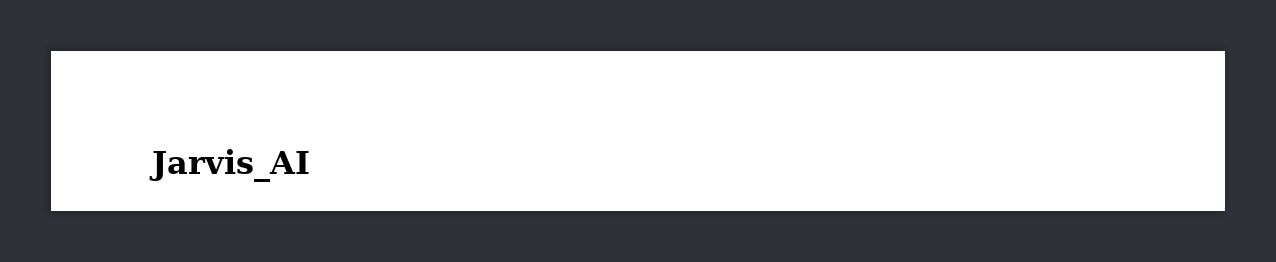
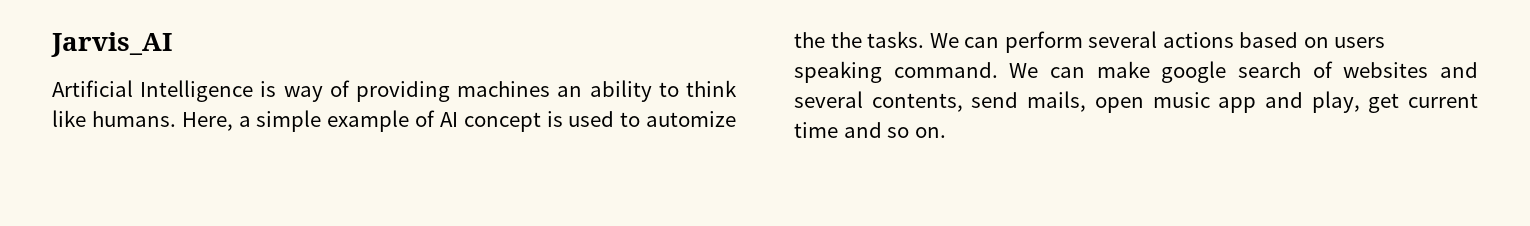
(310, 165) none -> [52,80,737,102] [52,110,736,132] [794,31,1386,53] [794,61,1478,83] [794,91,1478,113] [794,122,946,138] // Artificial Intelligence is way of providing machines an ability to think like humans. Here, a simple example of AI concept is used to automize the the tasks. We can perform several actions based on users speaking command. We can make google search of websites and several contents, send mails, open music app and play, get current time and so on.

